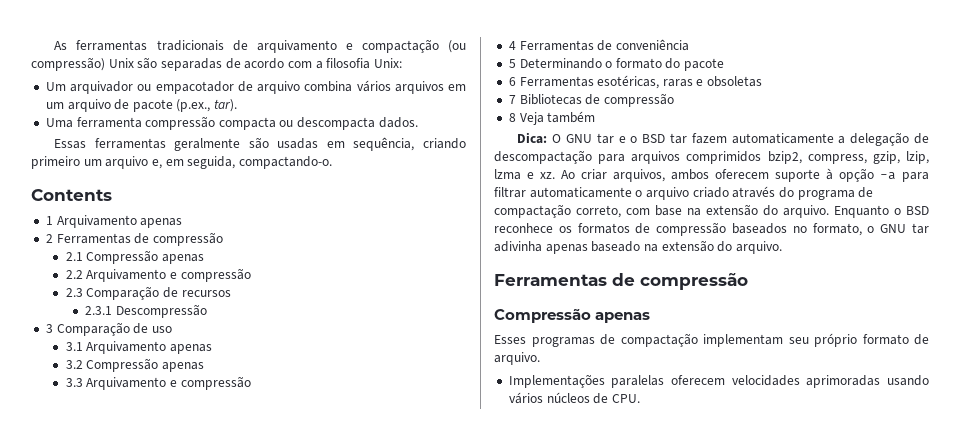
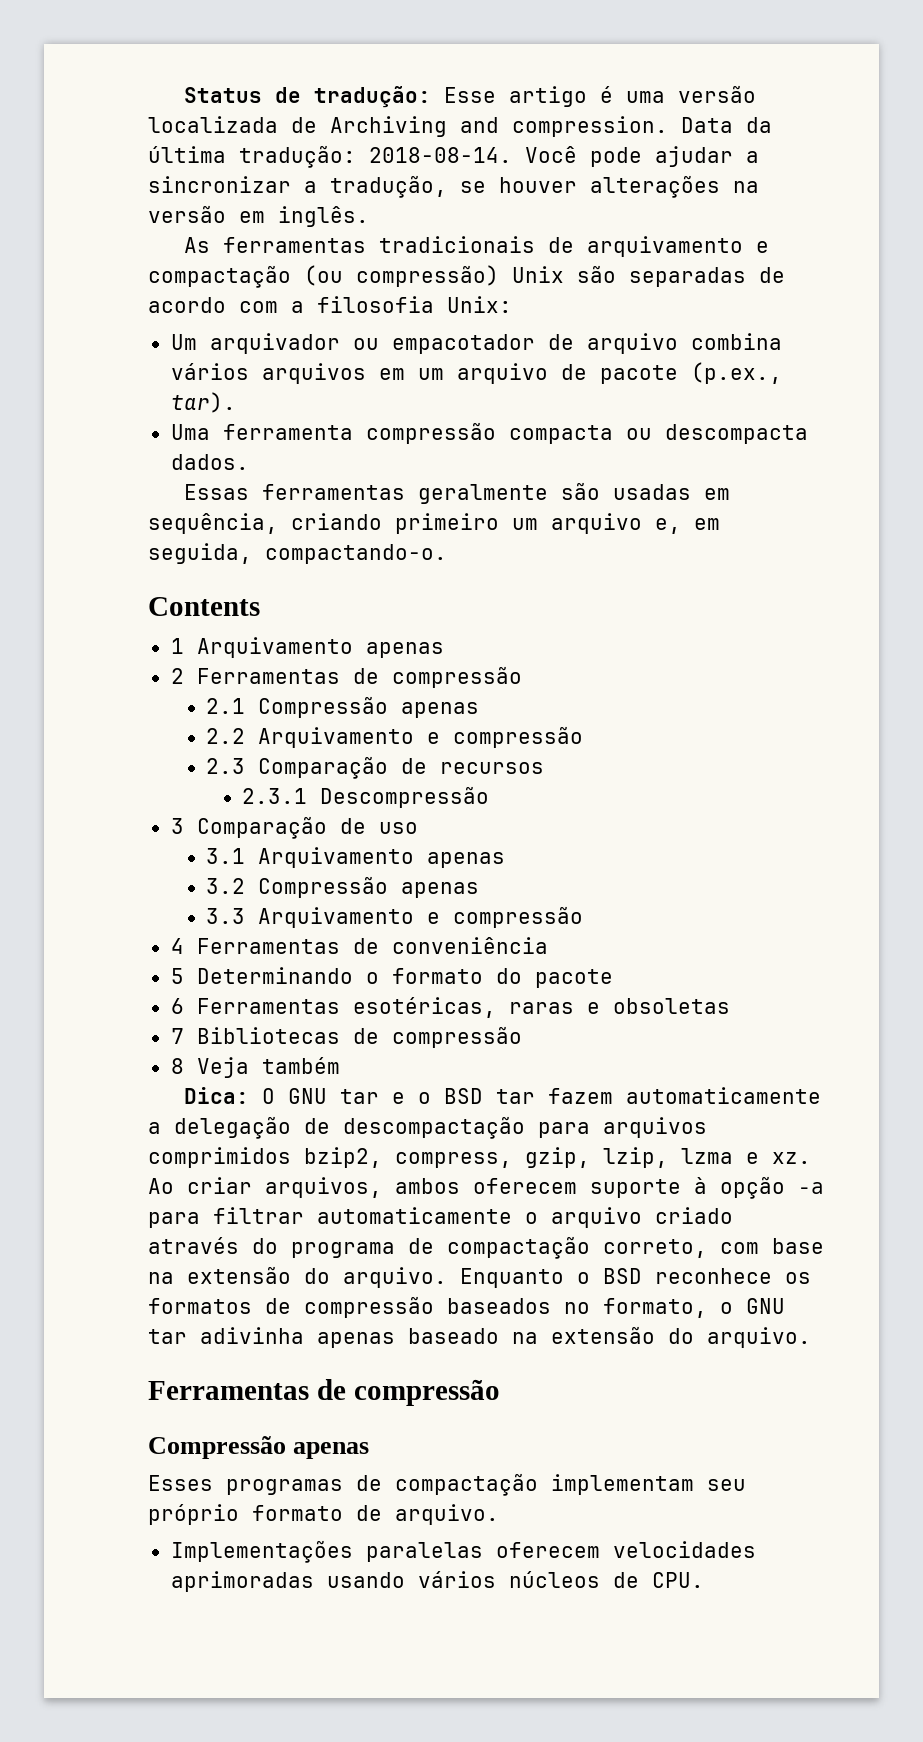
(54, 45) none -> [184,85,757,108] [148,116,772,137] [148,145,759,168] [148,175,759,198] [148,205,369,227] Status de tradução: Esse artigo é uma versão localizada de Archiving and compression. Data da última tradução: 2018-08-14. Você pode ajudar a sincronizar a tradução, se houver alterações na versão em inglês. //

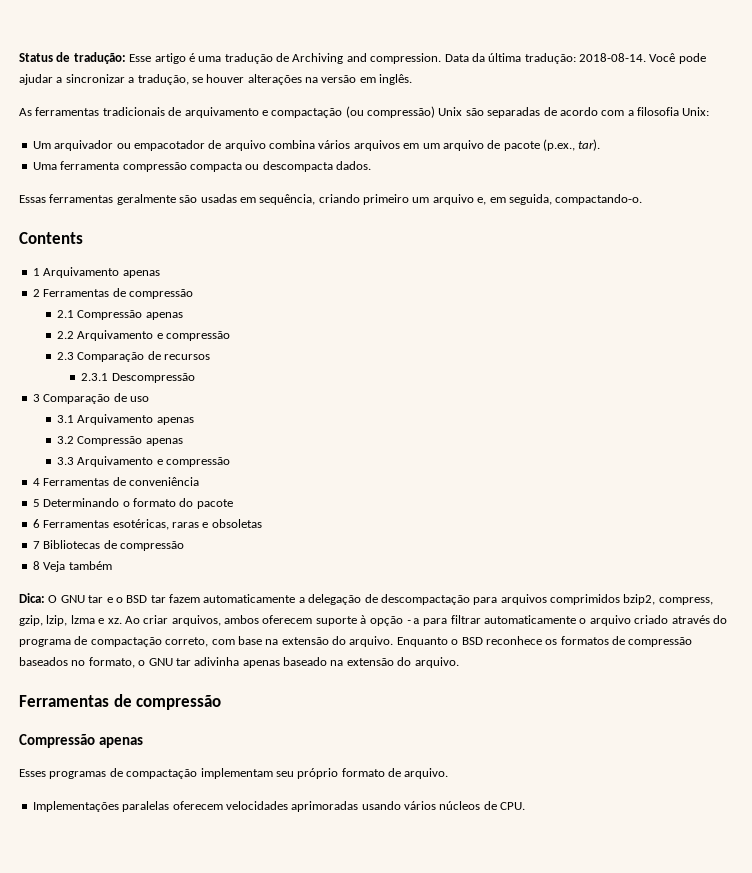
[678,85,757,103] [148,116,278,133] versão localizada -> [224,53,273,64] tradução

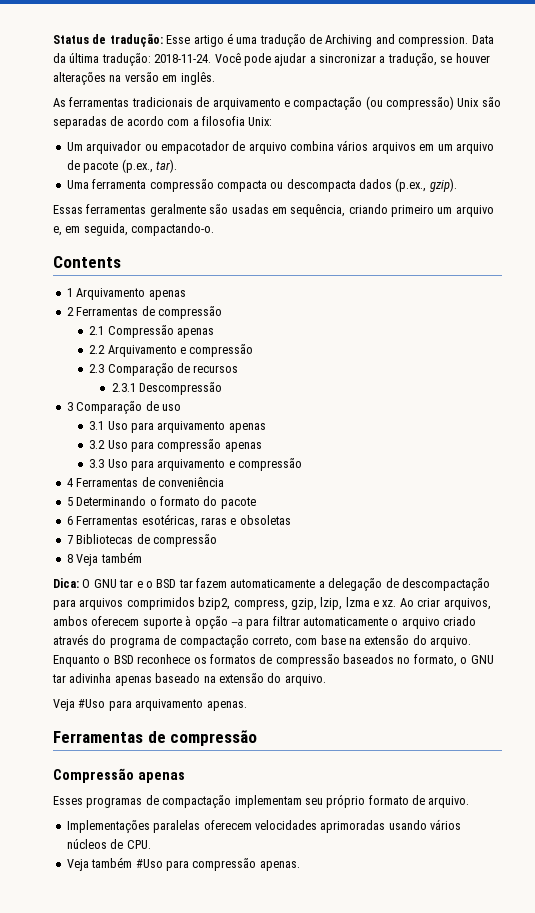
[579,53,646,62] 2018-08-14. -> [154,54,212,63] 2018-11-24.
[336,161,371,170] dados. -> [359,178,457,192] dados (p.ex., gzip).
[77,414,154,425] Arquivamento -> [107,421,226,433] Uso para arquivamento
[77,436,143,446] Compressão -> [107,439,222,452] Uso para compressão
[77,456,154,467] Arquivamento -> [107,459,226,471] Uso para arquivamento
(459, 662) none -> [53,699,247,711] // Veja #Uso para arquivamento apenas.
(526, 806) none -> [66,857,300,871] // Veja também #Uso para compressão apenas.

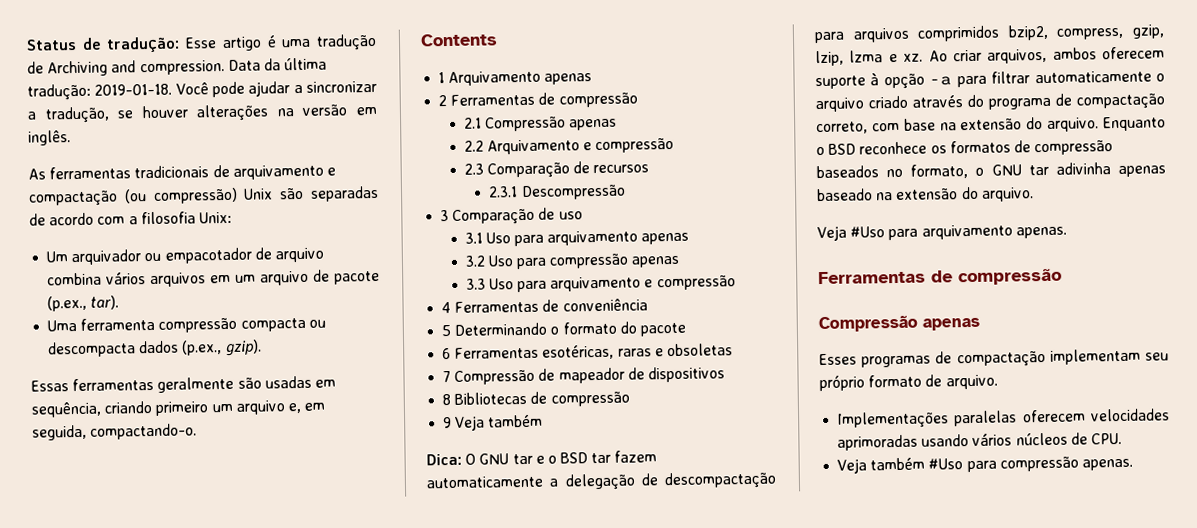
[154,54,212,63] 2018-11-24. -> [94,83,173,96] 2019-01-18.
(73, 539) none -> [454,366,725,385] [442,393,452,406] Compressão de mapeador de dispositivos // 8
[66,554,73,563] 8 -> [443,416,453,429] 9

